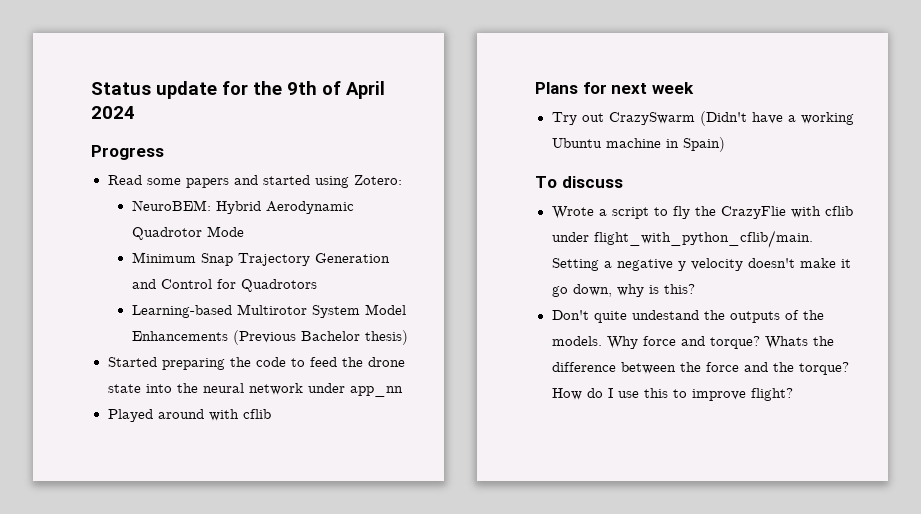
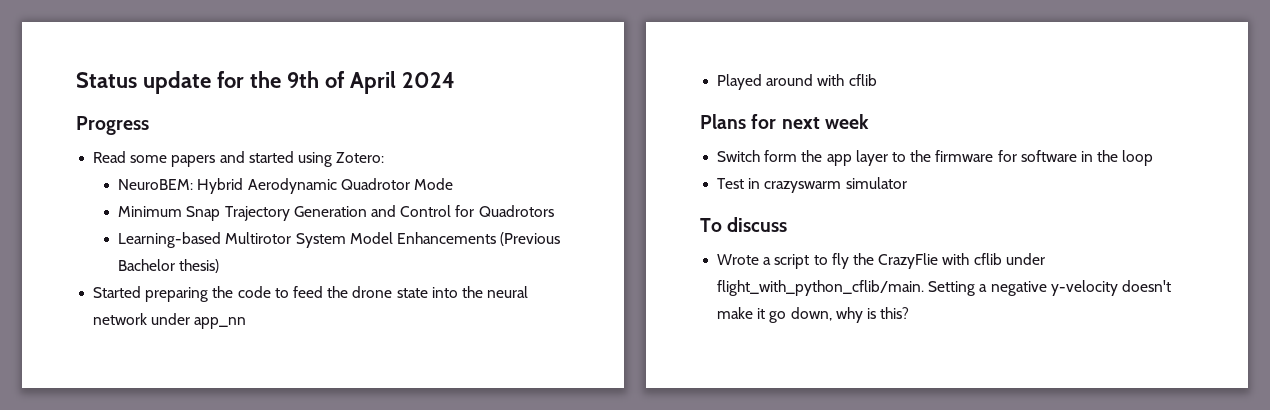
[551,111,854,126] [551,137,725,152] Try out CrazySwarm (Didn't have a working Ubuntu machine in Spain) -> [717,150,1154,166] [717,177,907,193] Switch form the app layer to the firmware for software in the loop // Test in crazyswarm simulator
[677,258,743,271] y velocity -> [1050,280,1118,296] y-velocity
[551,310,824,323] [551,336,834,349] [551,362,849,375] [551,388,793,401] // Don't quite undestand the outputs of the models. Why force and torque? Whats the difference between the force and the torque? How do I use this to improve flight? -> (910, 313) none

